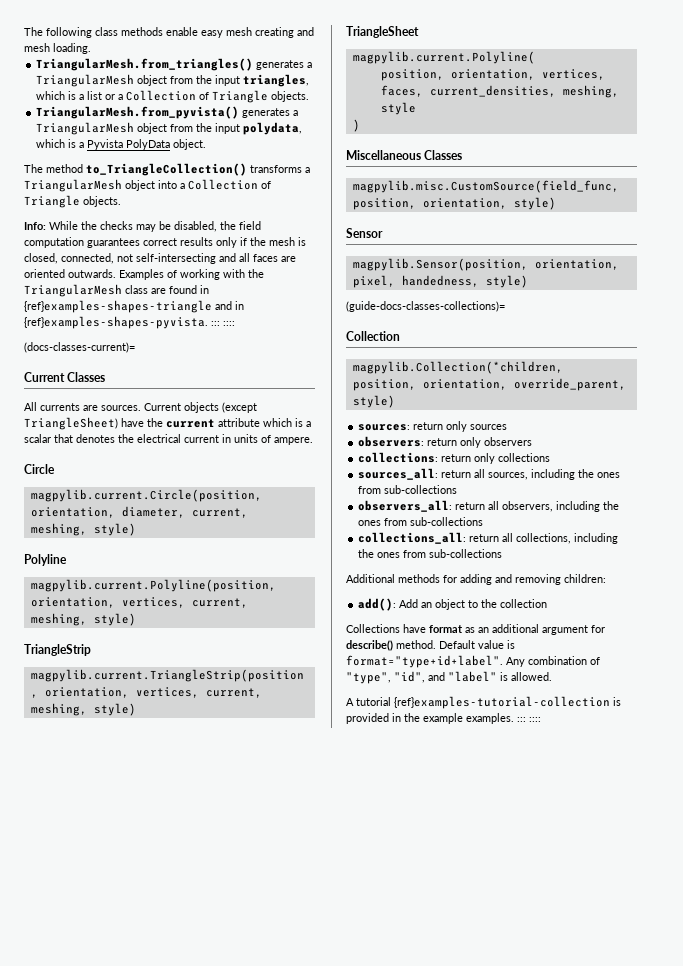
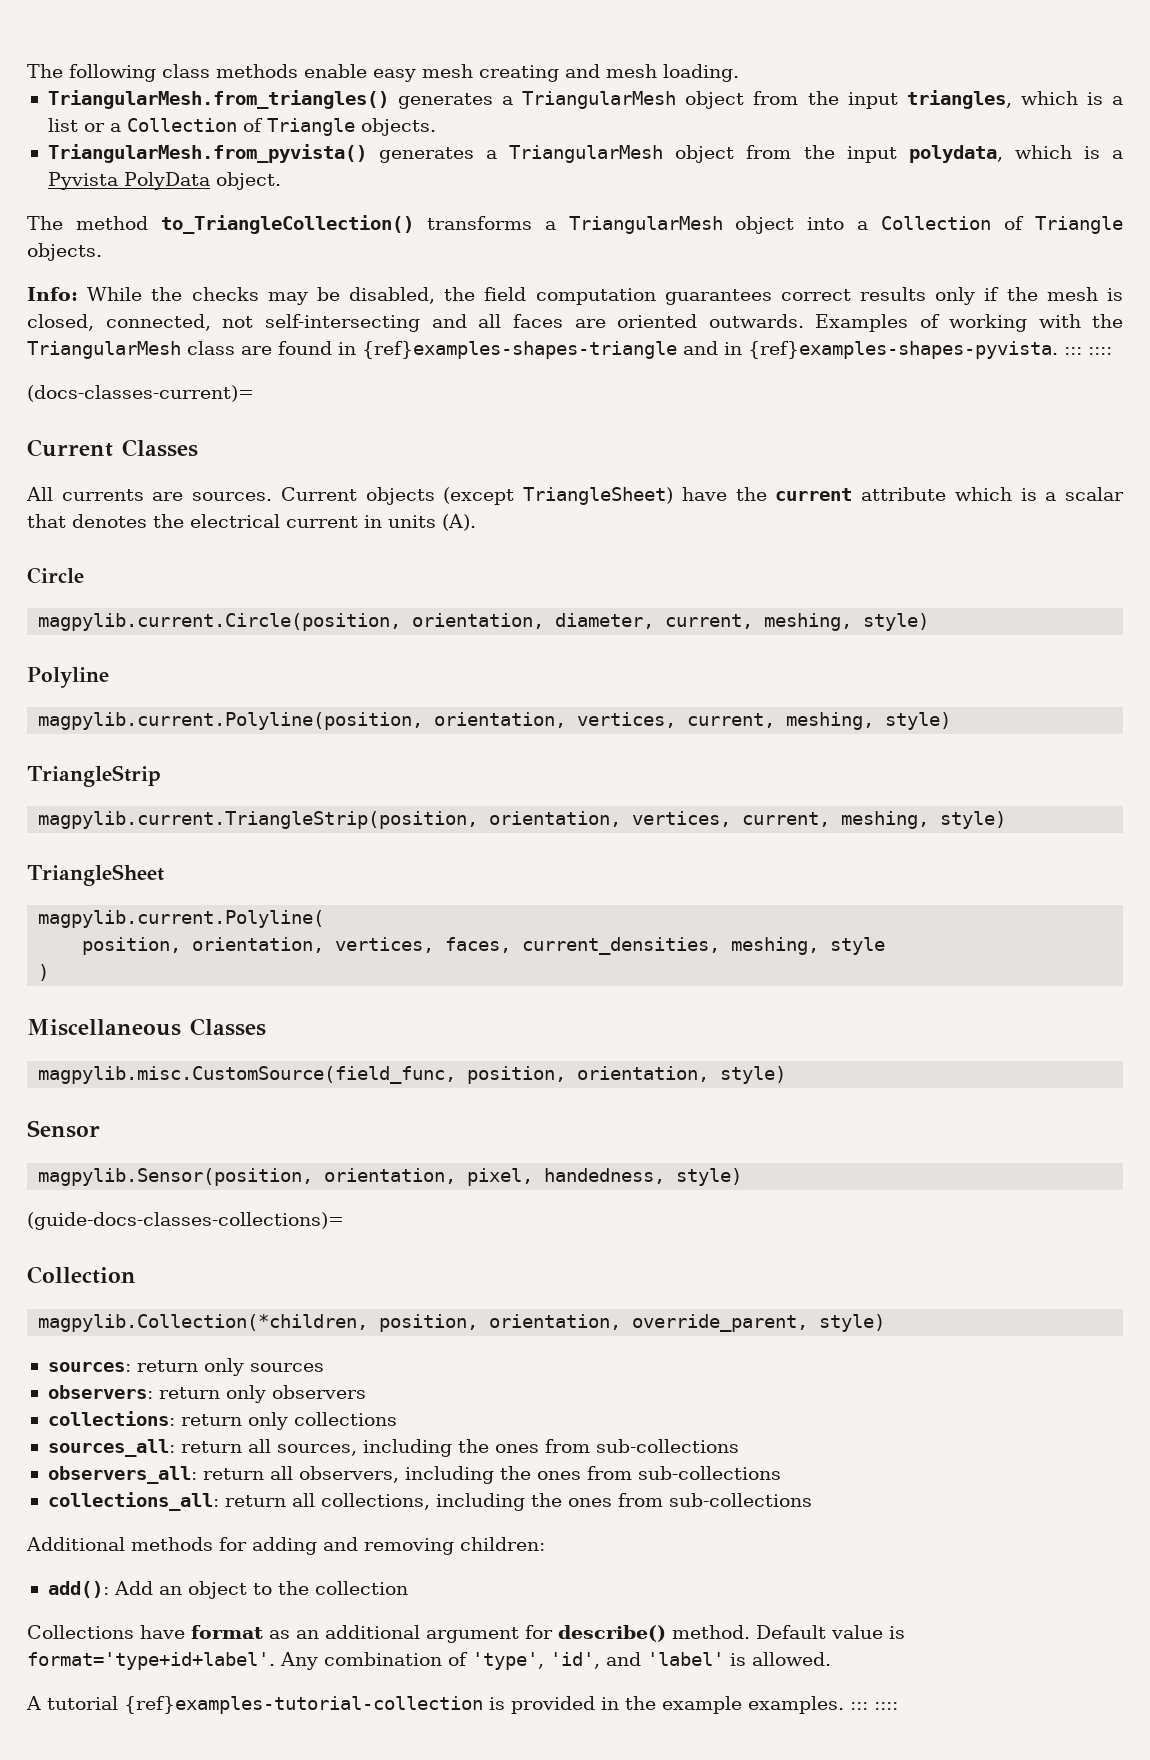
[261,435,313,445] of ampere. -> [442,514,476,531] (A).
[346,655,503,668] format="type+id+label". -> [27,1652,275,1670] format='type+id+label'.
[346,671,497,684] "type", "id", and "label" -> [472,1652,724,1670] 'type', 'id', and 'label'

